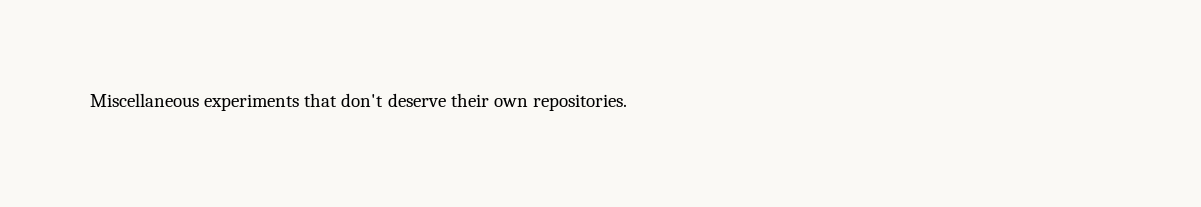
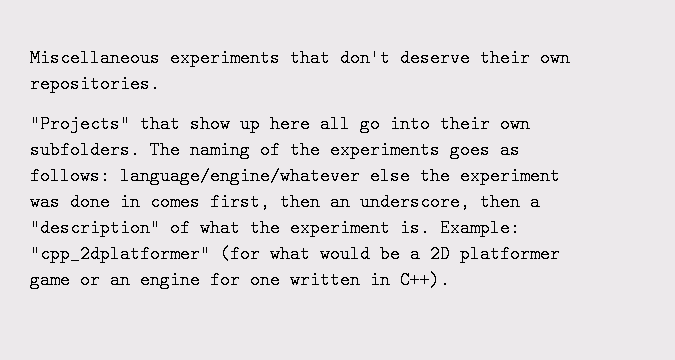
(627, 102) none -> [30,115,530,133] [30,141,520,159] [30,167,560,185] [30,193,540,211] [30,219,520,237] [30,245,560,263] [30,271,450,289] // "Projects" that show up here all go into their own subfolders. The naming of the experiments goes as follows: language/engine/whatever else the experiment was done in comes first, then an underscore, then a "description" of what the experiment is. Example: "cpp_2dplatformer" (for what would be a 2D platformer game or an engine for one written in C++).

